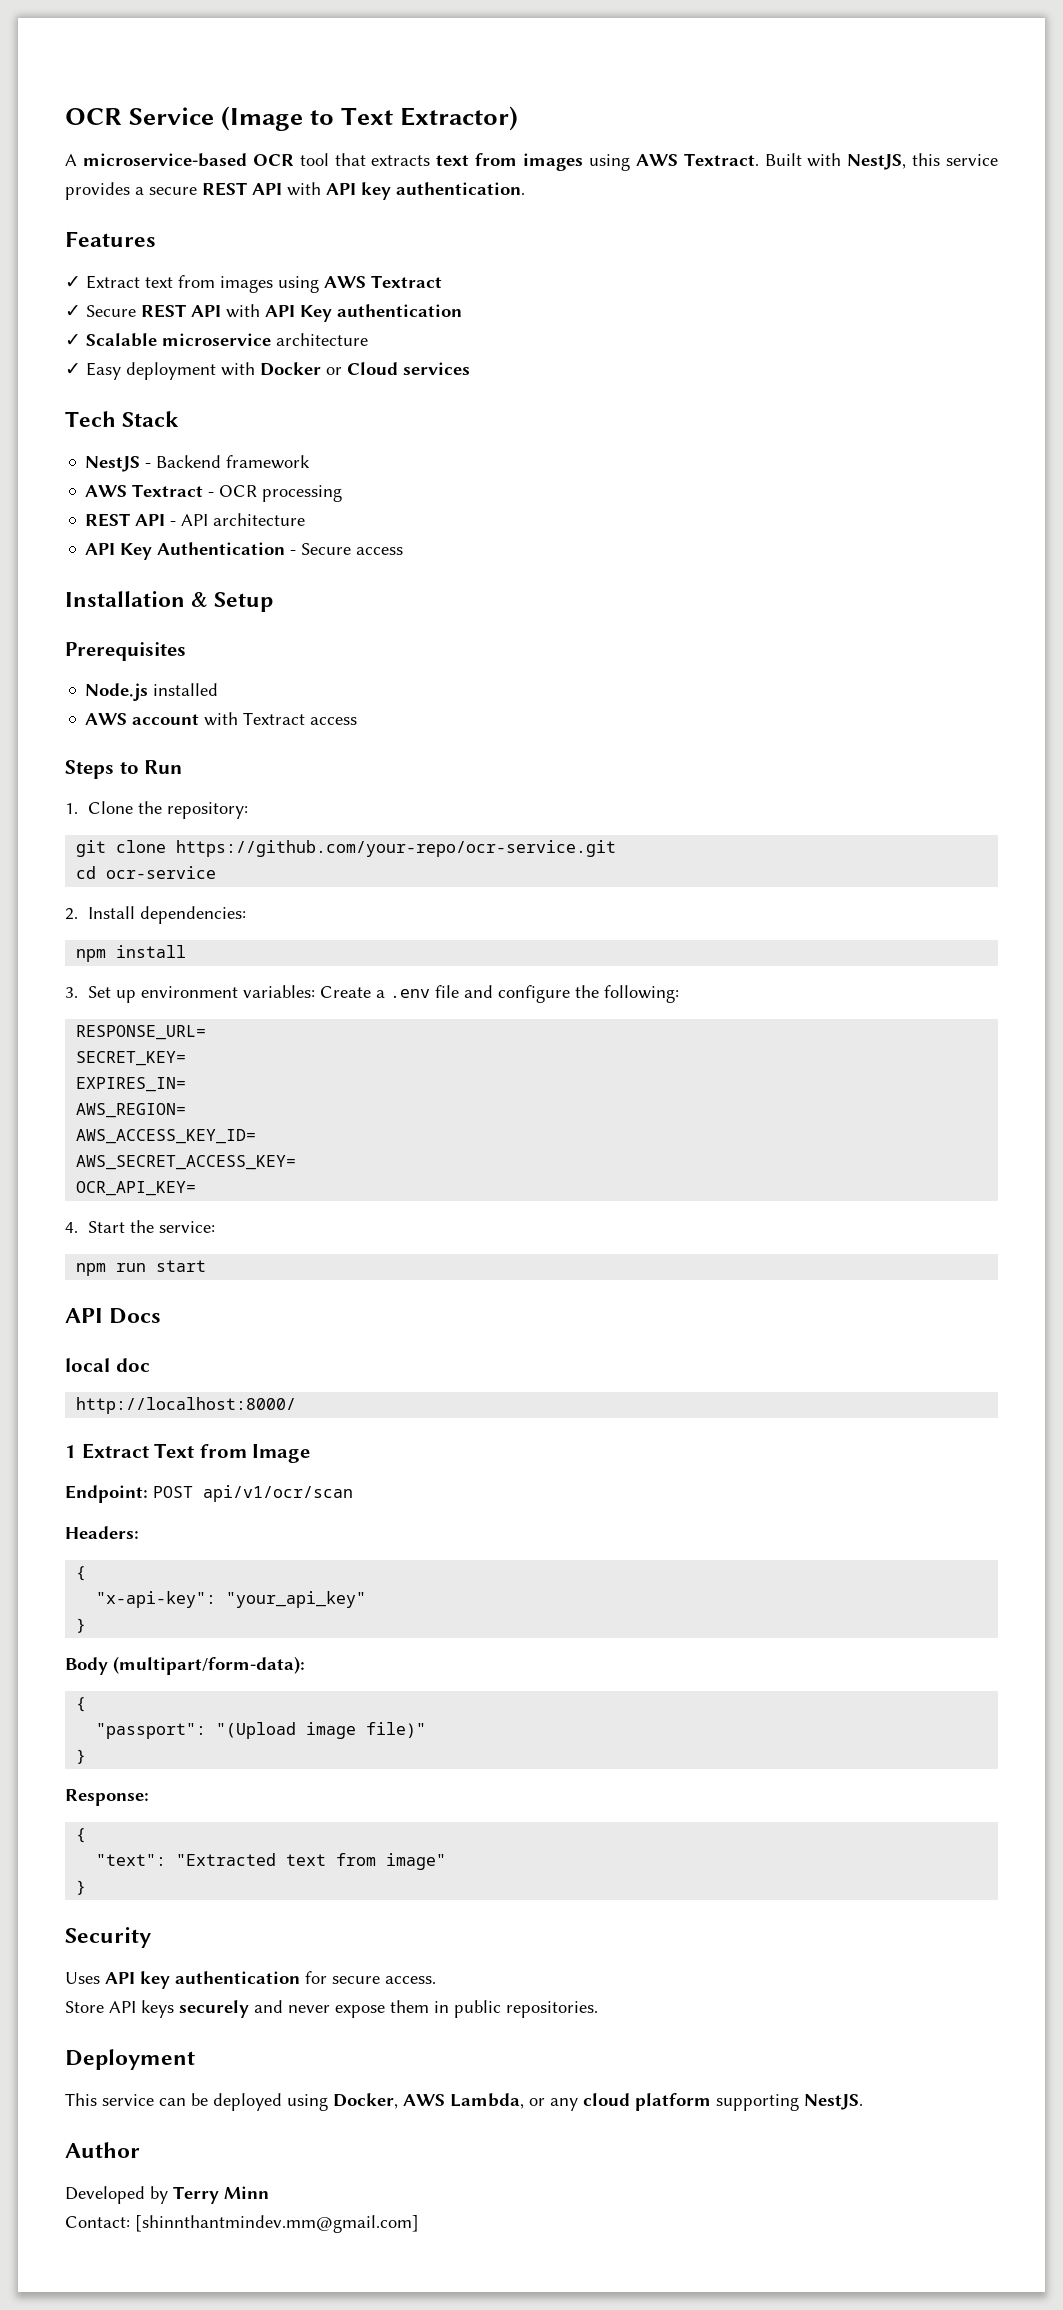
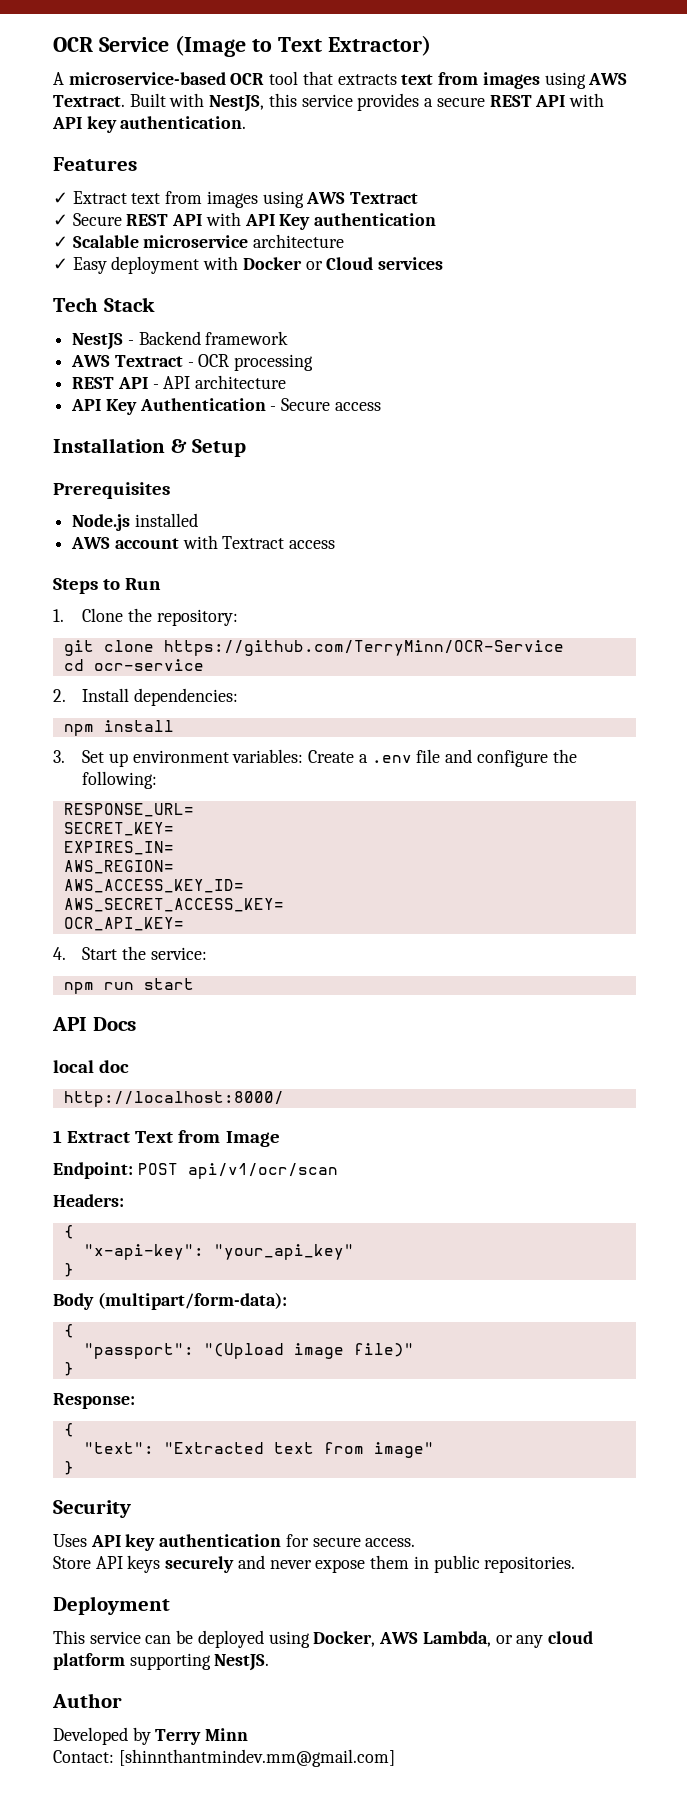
[176,840,617,857] https://github.com/your-repo/ocr-service.git -> [163,640,564,656] https://github.com/TerryMinn/OCR-Service

